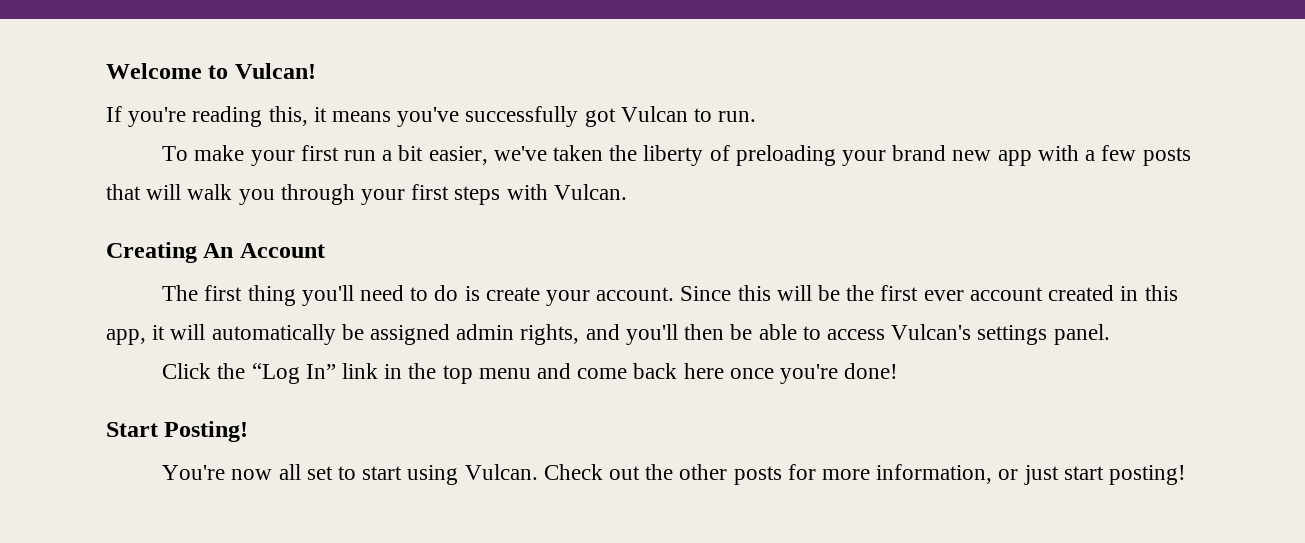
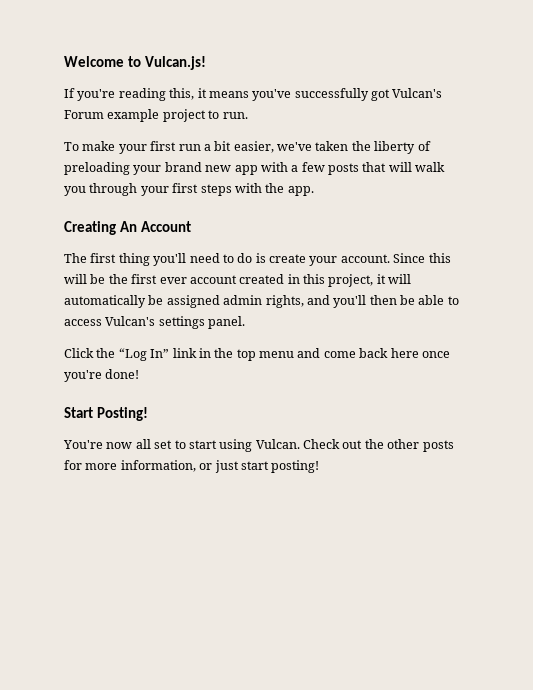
[234,63,316,79] Vulcan! -> [145,56,207,70] Vulcan.js!
[620,106,688,122] Vulcan -> [392,88,443,98] [64,109,206,122] Vulcan's Forum example project
[553,184,627,200] Vulcan. -> [265,183,314,196] the app.
[106,329,146,345] app, -> [328,274,374,287] project,

